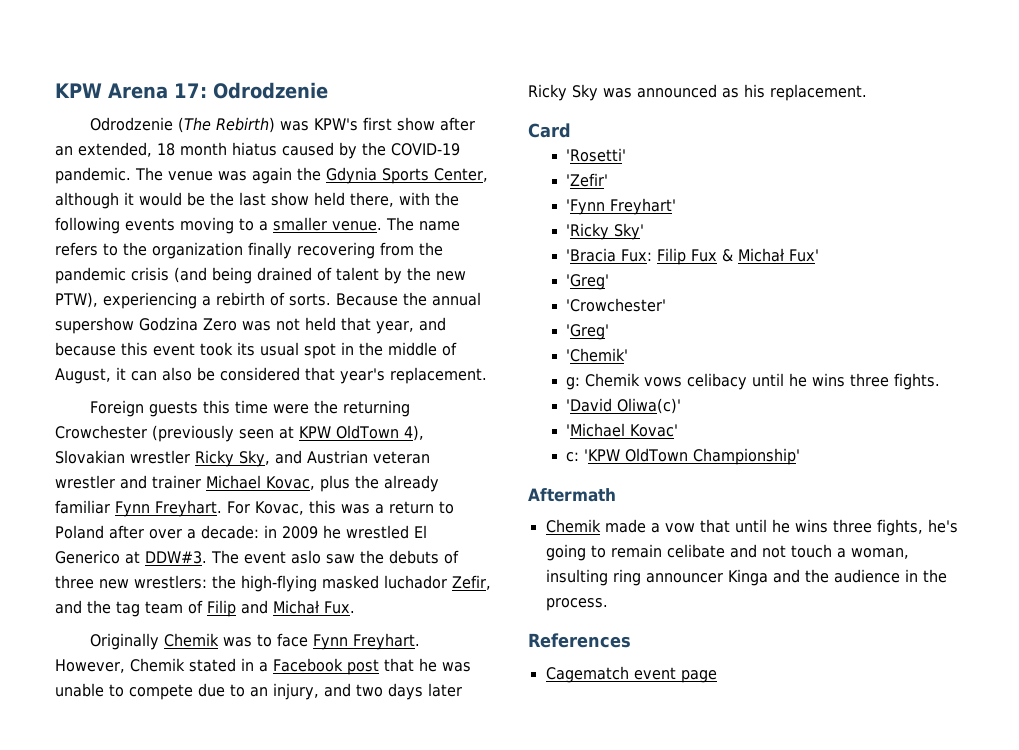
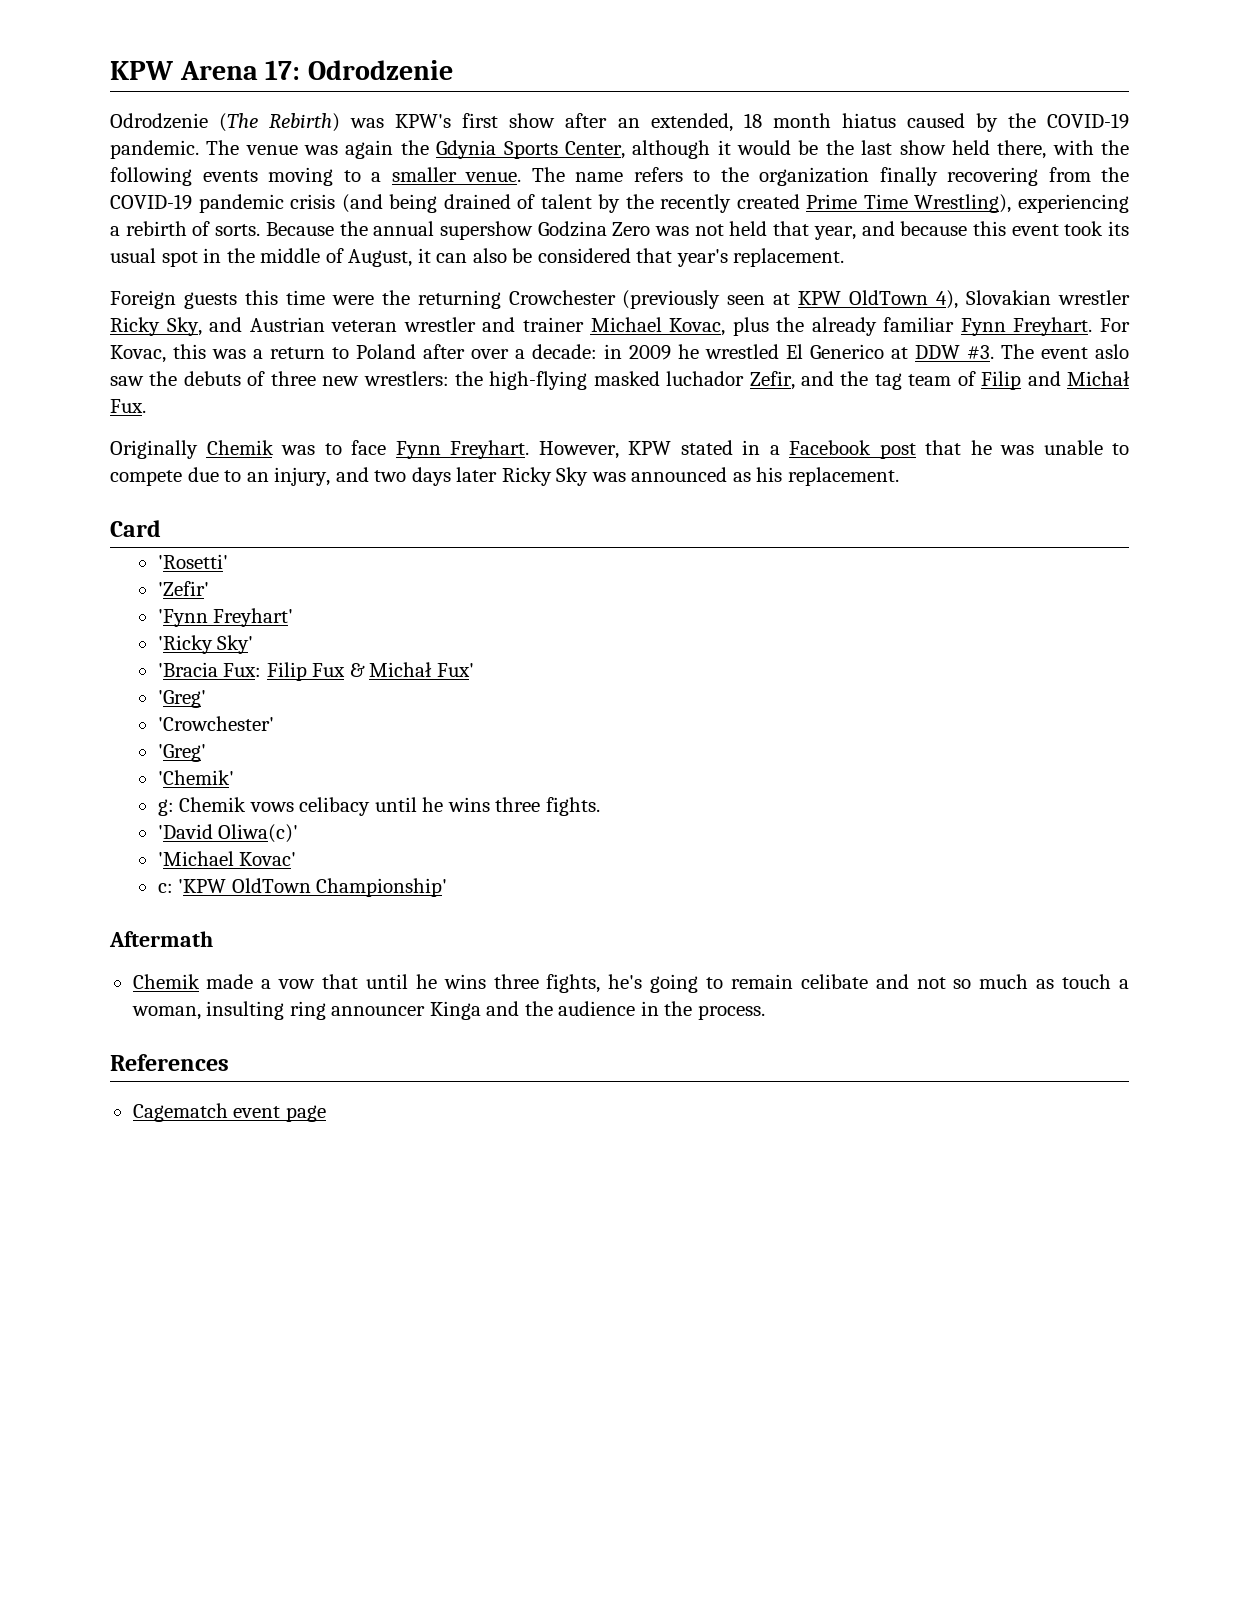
(443, 249) none -> [110,194,192,210] COVID-19
[436,271,466,281] [55,292,98,308] new PTW), -> [660,194,1012,213] recently created Prime Time Wrestling),
[145,551,207,564] DDW#3. -> [915,345,994,359] DDW #3.
[130,658,185,672] Chemik -> [628,441,671,455] KPW
(786, 551) none -> [953,974,1055,989] so much as

